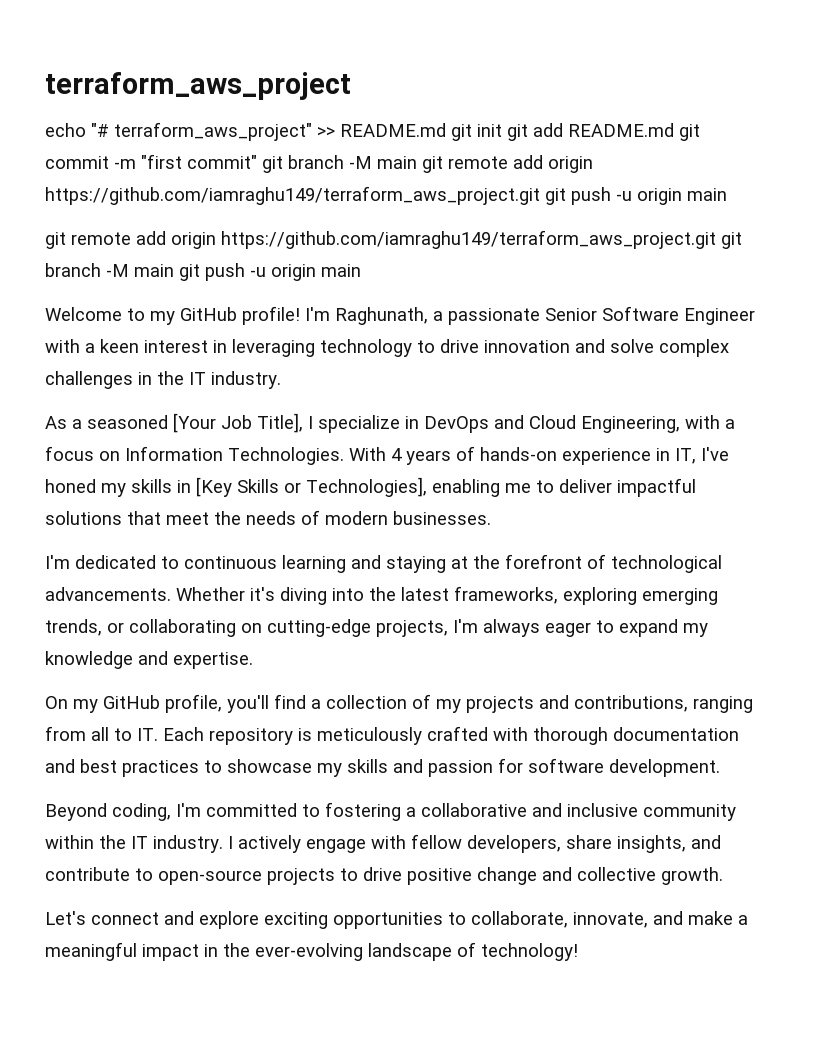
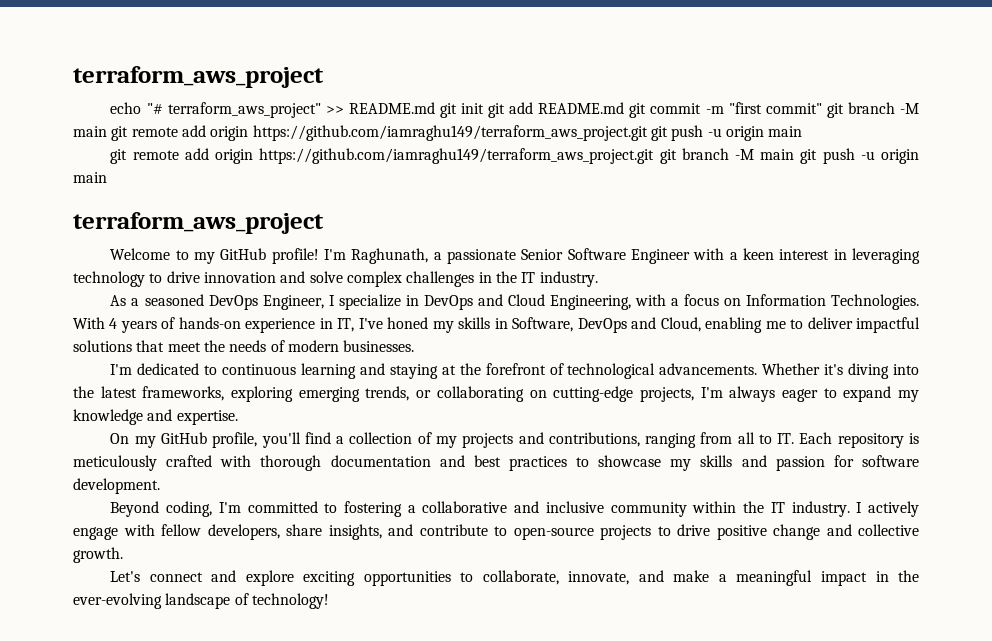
(361, 270) none -> [73,212,324,234] // terraform_aws_project
[173,413,303,433] [Your Job Title], -> [208,295,324,310] DevOps Engineer,
[196,477,427,497] [Key Skills or Technologies], -> [512,317,701,333] Software, DevOps and Cloud,

